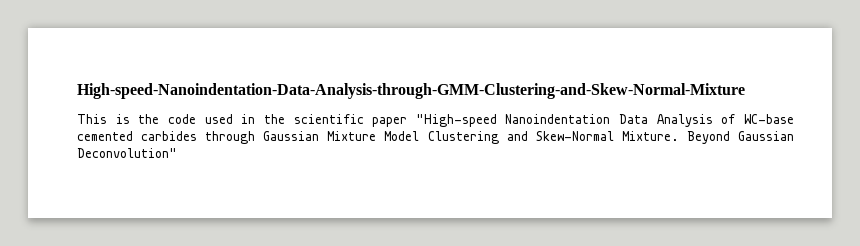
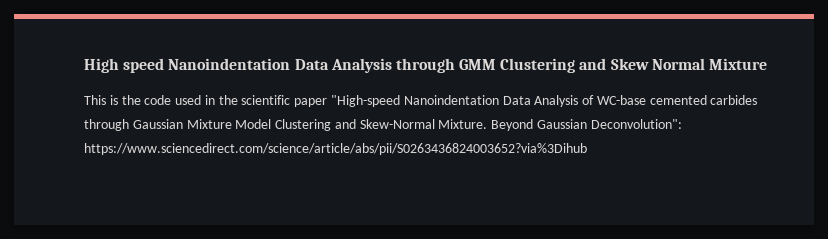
[77,83,745,99] High-speed-Nanoindentation-Data-Analysis-through-GMM-Clustering-and-Skew-Normal-Mixture -> [84,58,768,73] High speed Nanoindentation Data Analysis through GMM Clustering and Skew Normal Mixture
[77,148,177,158] Deconvolution" -> [590,119,682,129] [84,143,587,155] Deconvolution": https://www.sciencedirect.com/science/article/abs/pii/S0263436824003652?via%3Dihub

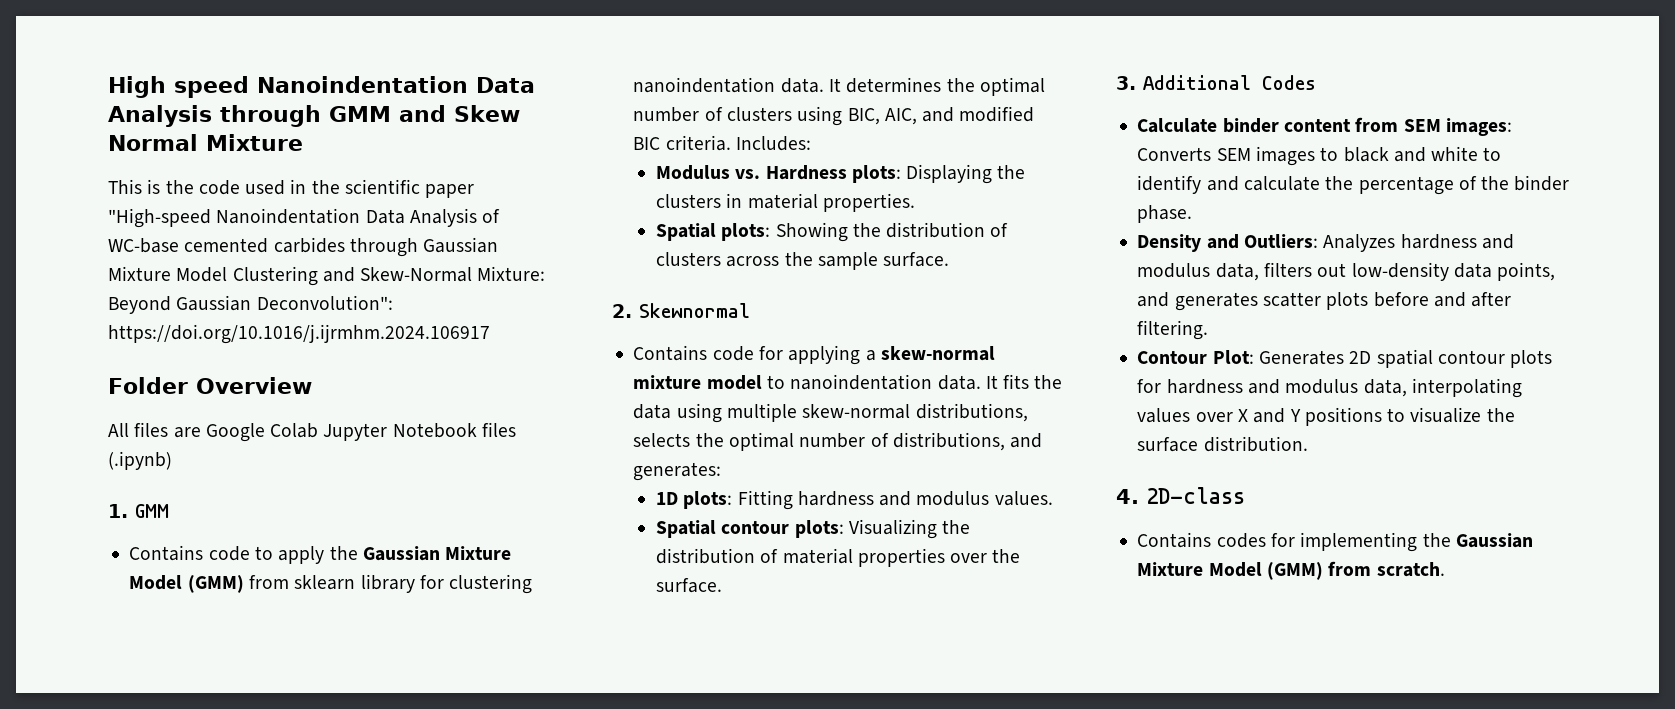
[500,58,576,73] Clustering -> (391, 114) none
[438,119,488,129] Mixture. -> [477,266,546,281] Mixture:
[84,143,587,155] https://www.sciencedirect.com/science/article/abs/pii/S0263436824003652?via%3Dihub -> [108,324,490,344] [108,377,312,394] [108,422,516,442] [108,451,172,470] [108,504,169,518] [129,545,512,564] [129,574,533,594] [633,77,1045,96] [633,106,1035,126] [633,135,811,151] [656,164,1026,184] [656,193,915,212] [656,222,1009,242] [656,252,950,270] [612,303,750,318] [633,345,995,365] [633,374,1063,390] [633,403,1028,423] [633,432,1043,451] [633,462,722,481] [656,490,1053,510] [656,519,971,539] [656,548,1021,567] [656,578,723,593] [1116,75,1316,90] [1137,117,1512,136] [1137,146,1502,166] [1137,175,1570,195] [1137,205,1193,223] [1137,234,1514,252] [1137,262,1556,281] [1137,292,1512,311] [1137,320,1209,340] [1137,349,1553,368] [1137,378,1522,398] [1137,407,1515,426] [1137,436,1308,452] [1116,487,1245,504] [1137,532,1533,552] [1137,561,1445,580] https://doi.org/10.1016/j.ijrmhm.2024.106917 // Folder Overview // All files are Google Colab Jupyter Notebook files (.ipynb) // 1. GMM // Contains code to apply the Gaussian Mixture Model (GMM) from sklearn library for clustering nanoindentation data. It determines the optimal number of clusters using BIC, AIC, and modified BIC criteria. Includes: // Modulus vs. Hardness plots: Displaying the clusters in material properties. // Spatial plots: Showing the distribution of clusters across the sample surface. // 2. Skewnormal // Contains code for applying a skew-normal mixture model to nanoindentation data. It fits the data using multiple skew-normal distributions, selects the optimal number of distributions, and generates: // 1D plots: Fitting hardness and modulus values. // Spatial contour plots: Visualizing the distribution of material properties over the surface. // 3. Additional Codes // Calculate binder content from SEM images: Converts SEM images to black and white to identify and calculate the percentage of the binder phase. // Density and Outliers: Analyzes hardness and modulus data, filters out low-density data points, and generates scatter plots before and after filtering. // Contour Plot: Generates 2D spatial contour plots for hardness and modulus data, interpolating values over X and Y positions to visualize the surface distribution. // 4. 2D-class // Contains codes for implementing the Gaussian Mixture Model (GMM) from scratch.

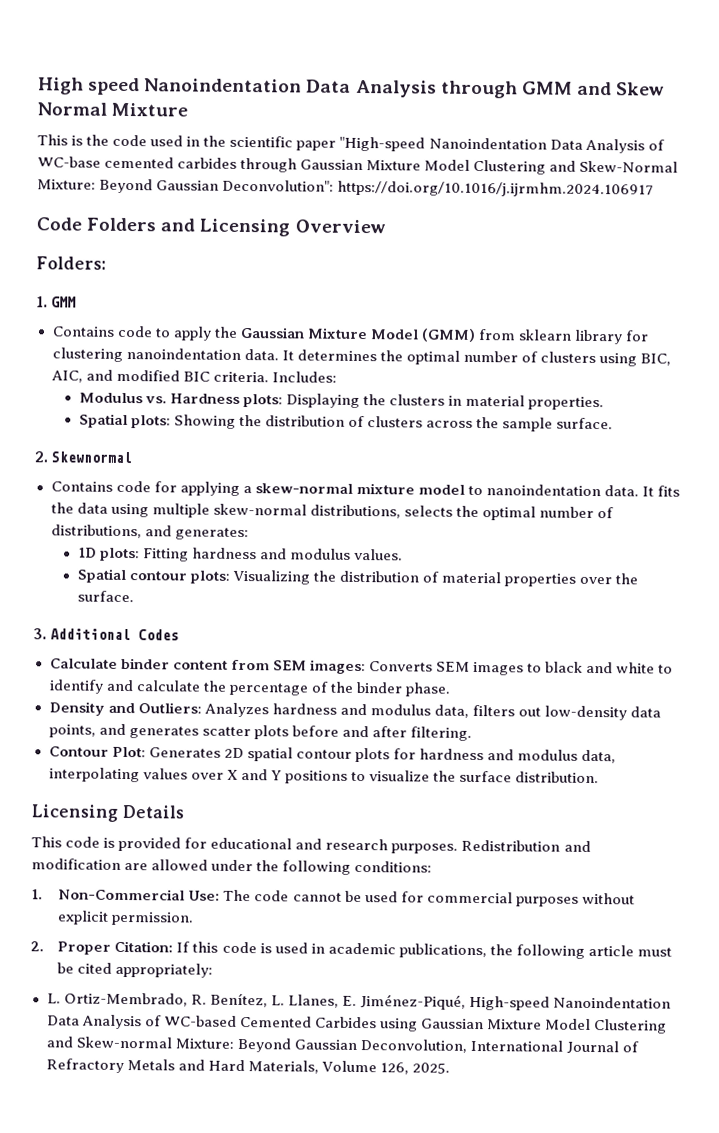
[108,377,312,394] [108,422,516,442] [108,451,172,470] Folder Overview // All files are Google Colab Jupyter Notebook files (.ipynb) -> [36,217,386,237] [36,256,106,270] Code Folders and Licensing Overview // Folders:
[1116,487,1245,504] [1137,532,1533,552] [1137,561,1445,580] 4. 2D-class // Contains codes for implementing the Gaussian Mixture Model (GMM) from scratch. -> [31,804,184,822] [31,836,591,854] [31,858,433,875] [31,888,635,907] [57,910,195,926] [30,940,672,959] [57,962,214,978] [46,992,671,1011] [46,1014,667,1034] [45,1036,639,1055] [45,1058,450,1075] Licensing Details // This code is provided for educational and research purposes. Redistribution and modification are allowed under the following conditions: // 1. Non-Commercial Use: The code cannot be used for commercial purposes without explicit permission. // 2. Proper Citation: If this code is used in academic publications, the following article must be cited appropriately: // L. Ortiz-Membrado, R. Benítez, L. Llanes, E. Jiménez-Piqué, High-speed Nanoindentation Data Analysis of WC-based Cemented Carbides using Gaussian Mixture Model Clustering and Skew-normal Mixture: Beyond Gaussian Deconvolution, International Journal of Refractory Metals and Hard Materials, Volume 126, 2025.

